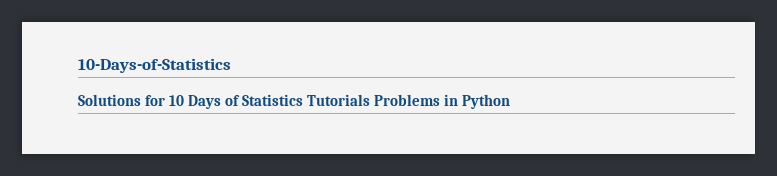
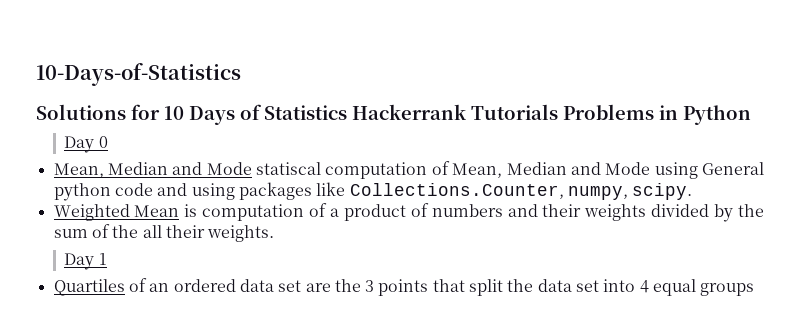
(304, 100) none -> [352,104,466,120] Hackerrank
(511, 101) none -> [64,136,108,153] [53,161,765,179] [53,182,693,201] [53,203,764,222] [53,224,275,242] [64,253,107,270] [53,278,755,296] // Day 0 // Mean, Median and Mode statiscal computation of Mean, Median and Mode using General python code and using packages like Collections.Counter, numpy, scipy. // Weighted Mean is computation of a product of numbers and their weights divided by the sum of the all their weights. // Day 1 // Quartiles of an ordered data set are the 3 points that split the data set into 4 equal groups

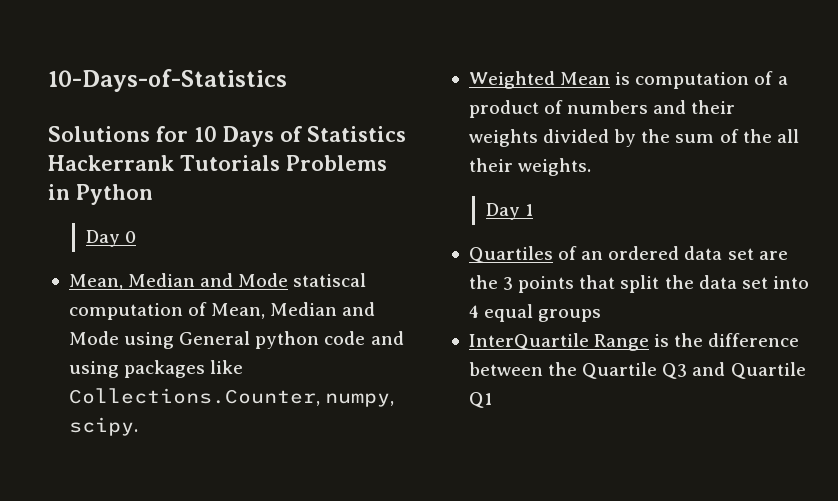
(755, 289) none -> [468,333,800,351] [468,362,806,379] [468,392,492,408] // InterQuartile Range is the difference between the Quartile Q3 and Quartile Q1

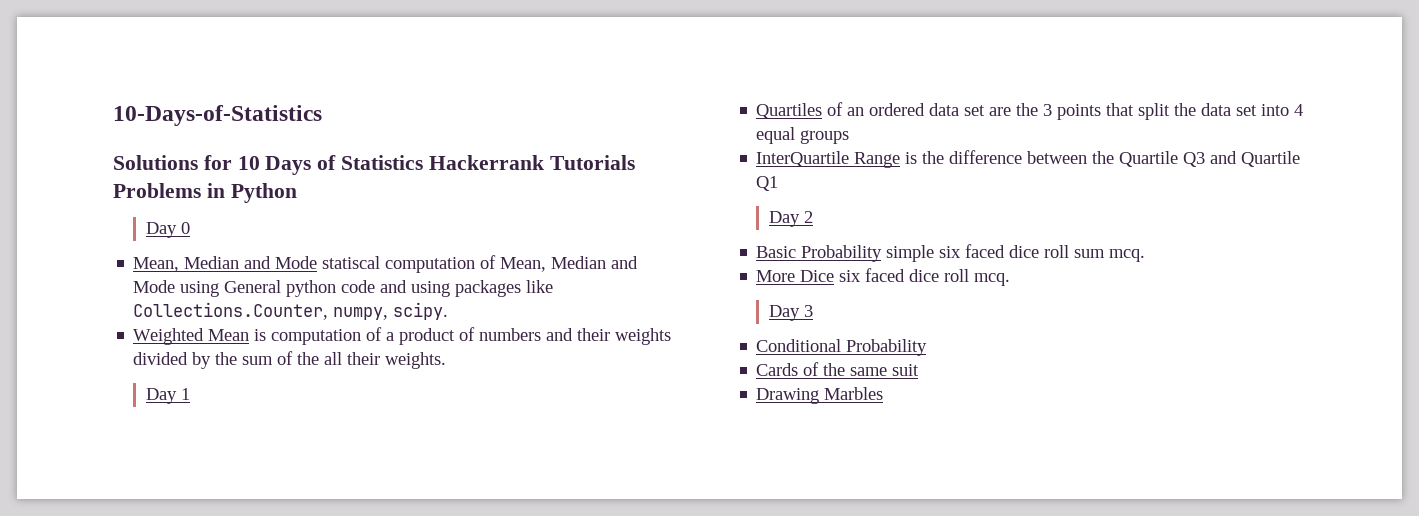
(492, 400) none -> [769,211,814,227] [756,244,1146,262] [756,268,1011,286] [769,305,814,321] [756,339,928,356] [756,362,920,376] [756,387,884,404] // Day 2 // Basic Probability simple six faced dice roll sum mcq. // More Dice six faced dice roll mcq. // Day 3 // Conditional Probability // Cards of the same suit // Drawing Marbles

